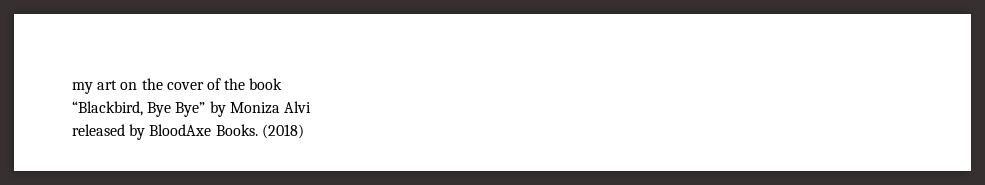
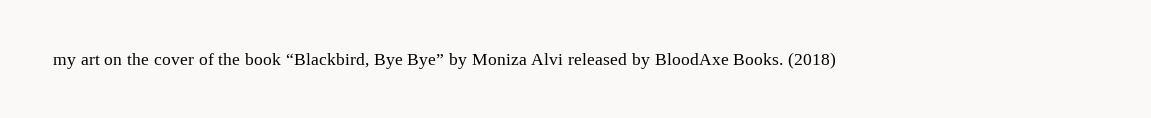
(283, 84) // -> (282, 59) none
(311, 107) // -> (564, 59) none

